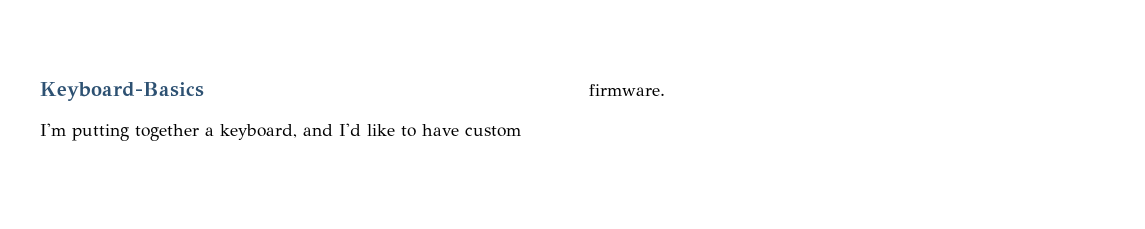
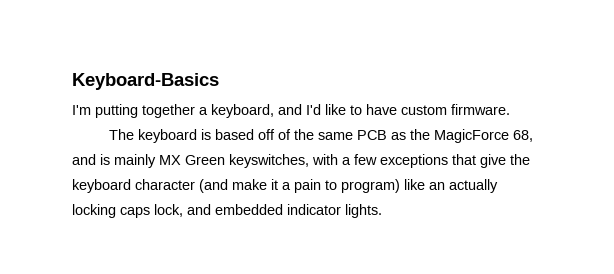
(665, 90) none -> [108,129,533,143] [72,154,530,168] [72,179,498,193] [72,204,382,218] // The keyboard is based off of the same PCB as the MagicForce 68, and is mainly MX Green keyswitches, with a few exceptions that give the keyboard character (and make it a pain to program) like an actually locking caps lock, and embedded indicator lights.

